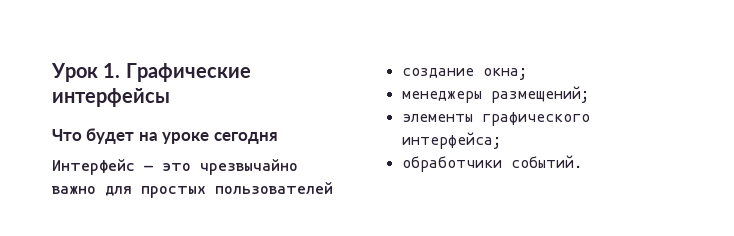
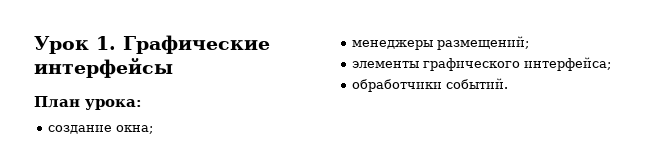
[52,128,278,144] [52,158,298,175] [52,181,333,198] Что будет на уроке сегодня // Интерфейс — это чрезвычайно важно для простых пользователей -> [34,96,142,110] План урока:

